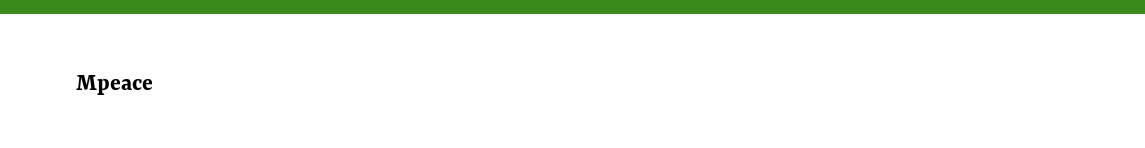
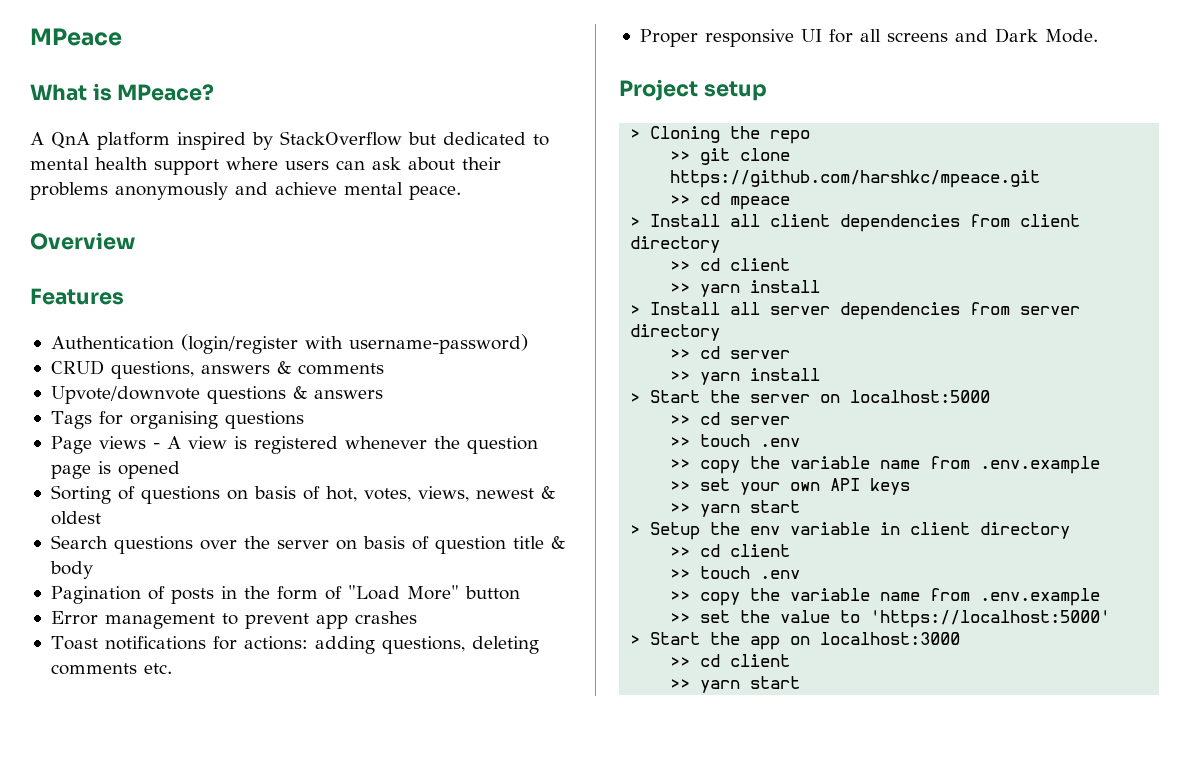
[76,75,153,95] Mpeace -> [30,28,122,46] [30,83,215,101] [30,131,549,150] [30,157,501,175] [30,182,461,200] [30,232,135,250] [30,288,124,305] [50,334,528,354] [50,360,384,379] [50,386,383,404] [50,411,304,429] [50,436,538,454] [50,461,180,479] [50,485,555,504] [50,511,101,525] [50,535,565,554] [49,561,93,579] [50,585,520,604] [50,611,417,629] [50,636,539,654] [50,663,172,675] [639,28,1098,47] [619,79,767,101] [630,126,811,144] [670,148,791,165] [670,170,1041,188] [670,192,791,210] [630,214,1081,232] [630,236,721,253] [670,258,791,271] [670,280,821,297] [630,302,1081,320] [630,324,721,341] [670,346,791,359] [670,368,821,385] [630,390,991,403] [670,412,791,425] [670,434,801,447] [670,456,1101,474] [670,478,911,495] [670,500,801,517] [630,522,1071,540] [670,544,791,557] [670,566,801,579] [670,588,1101,606] [670,610,1111,628] [630,632,961,650] [670,654,791,667] [670,676,801,693] MPeace // What is MPeace? // A QnA platform inspired by StackOverflow but dedicated to mental health support where users can ask about their problems anonymously and achieve mental peace. // Overview // Features // Authentication (login/register with username-password) // CRUD questions, answers & comments // Upvote/downvote questions & answers // Tags for organising questions // Page views - A view is registered whenever the question page is opened // Sorting of questions on basis of hot, votes, views, newest & oldest // Search questions over the server on basis of question title & body // Pagination of posts in the form of "Load More" button // Error management to prevent app crashes // Toast notifications for actions: adding questions, deleting comments etc. // Proper responsive UI for all screens and Dark Mode. // Project setup // > Cloning the repo // >> git clone https://github.com/harshkc/mpeace.git // >> cd mpeace // > Install all client dependencies from client directory // >> cd client // >> yarn install // > Install all server dependencies from server directory // >> cd server // >> yarn install // > Start the server on localhost:5000 // >> cd server // >> touch .env // >> copy the variable name from .env.example // >> set your own API keys // >> yarn start // > Setup the env variable in client directory // >> cd client // >> touch .env // >> copy the variable name from .env.example // >> set the value to 'https://localhost:5000' // > Start the app on localhost:3000 // >> cd client // >> yarn start

